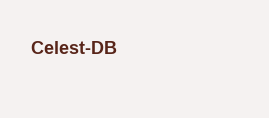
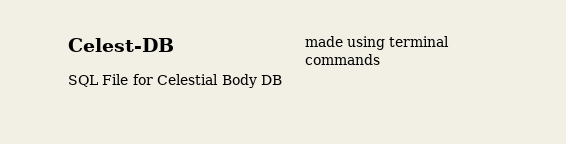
(117, 47) none -> [68,74,282,88] [305,36,449,50] [305,54,380,65] // SQL File for Celestial Body DB made using terminal commands

